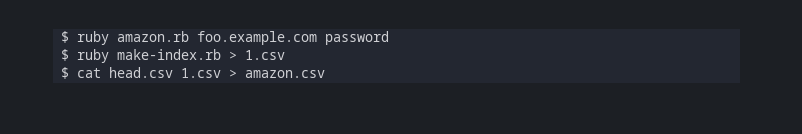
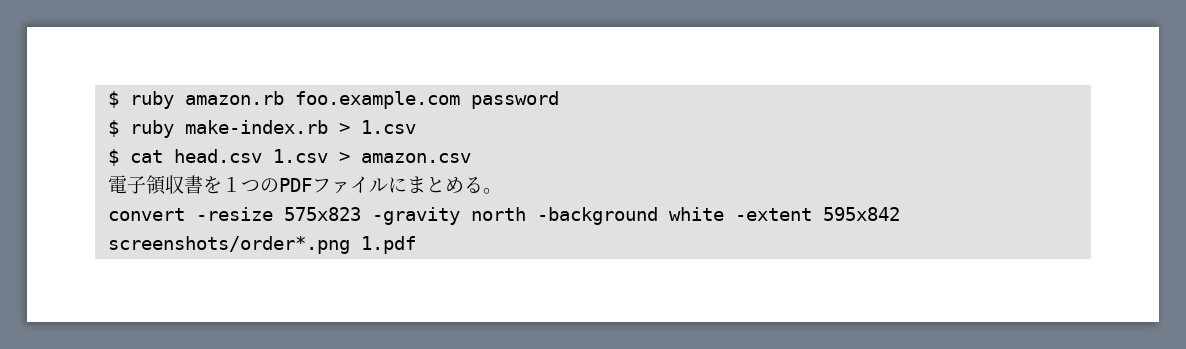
(326, 74) none -> [107,175,502,195] [107,207,900,225] [107,236,416,254] // 電子領収書を１つのPDFファイルにまとめる。 // convert -resize 575x823 -gravity north -background white -extent 595x842 screenshots/order*.png 1.pdf

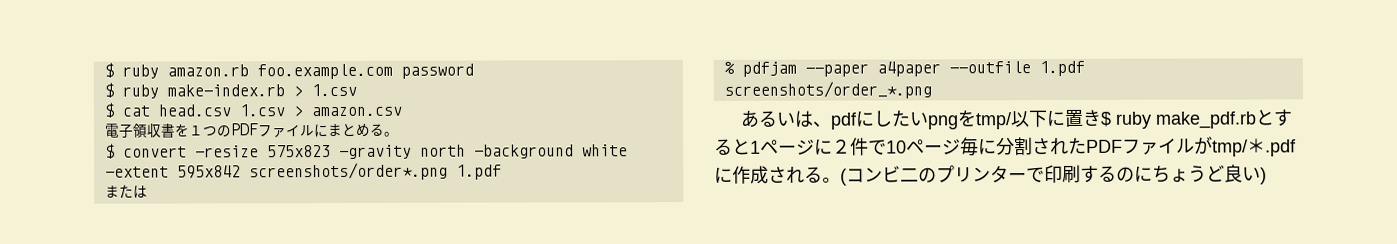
(502, 191) none -> [104,143,115,159] $
(416, 245) none -> [104,184,148,199] [723,60,1085,77] [723,81,932,99] [740,109,1294,130] [714,136,1297,157] [714,164,1267,186] // または // % pdfjam --paper a4paper --outfile 1.pdf screenshots/order_*.png // あるいは、pdfにしたいpngをtmp/以下に置き$ ruby make_pdf.rbとすると1ページに２件で10ページ毎に分割されたPDFファイルがtmp/＊.pdfに作成される。(コンビ二のプリンターで印刷するのにちょうど良い)

